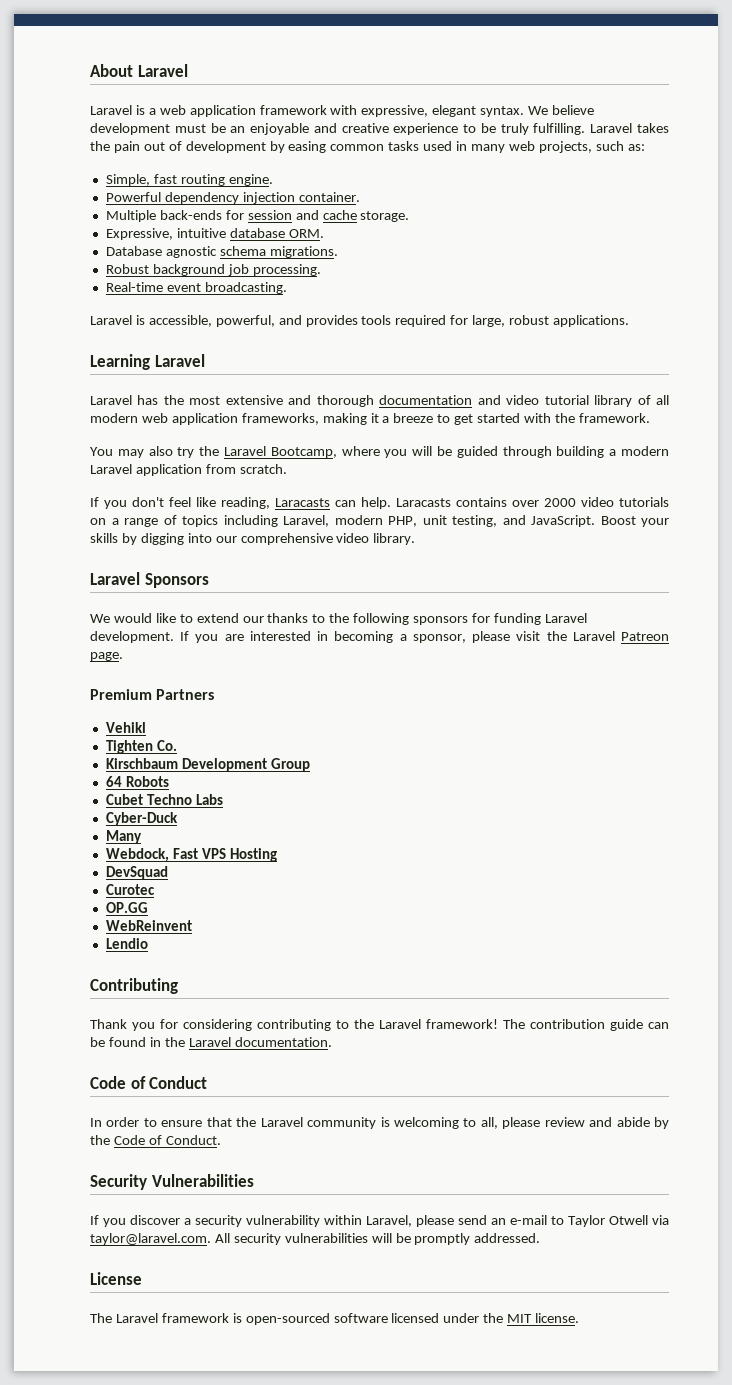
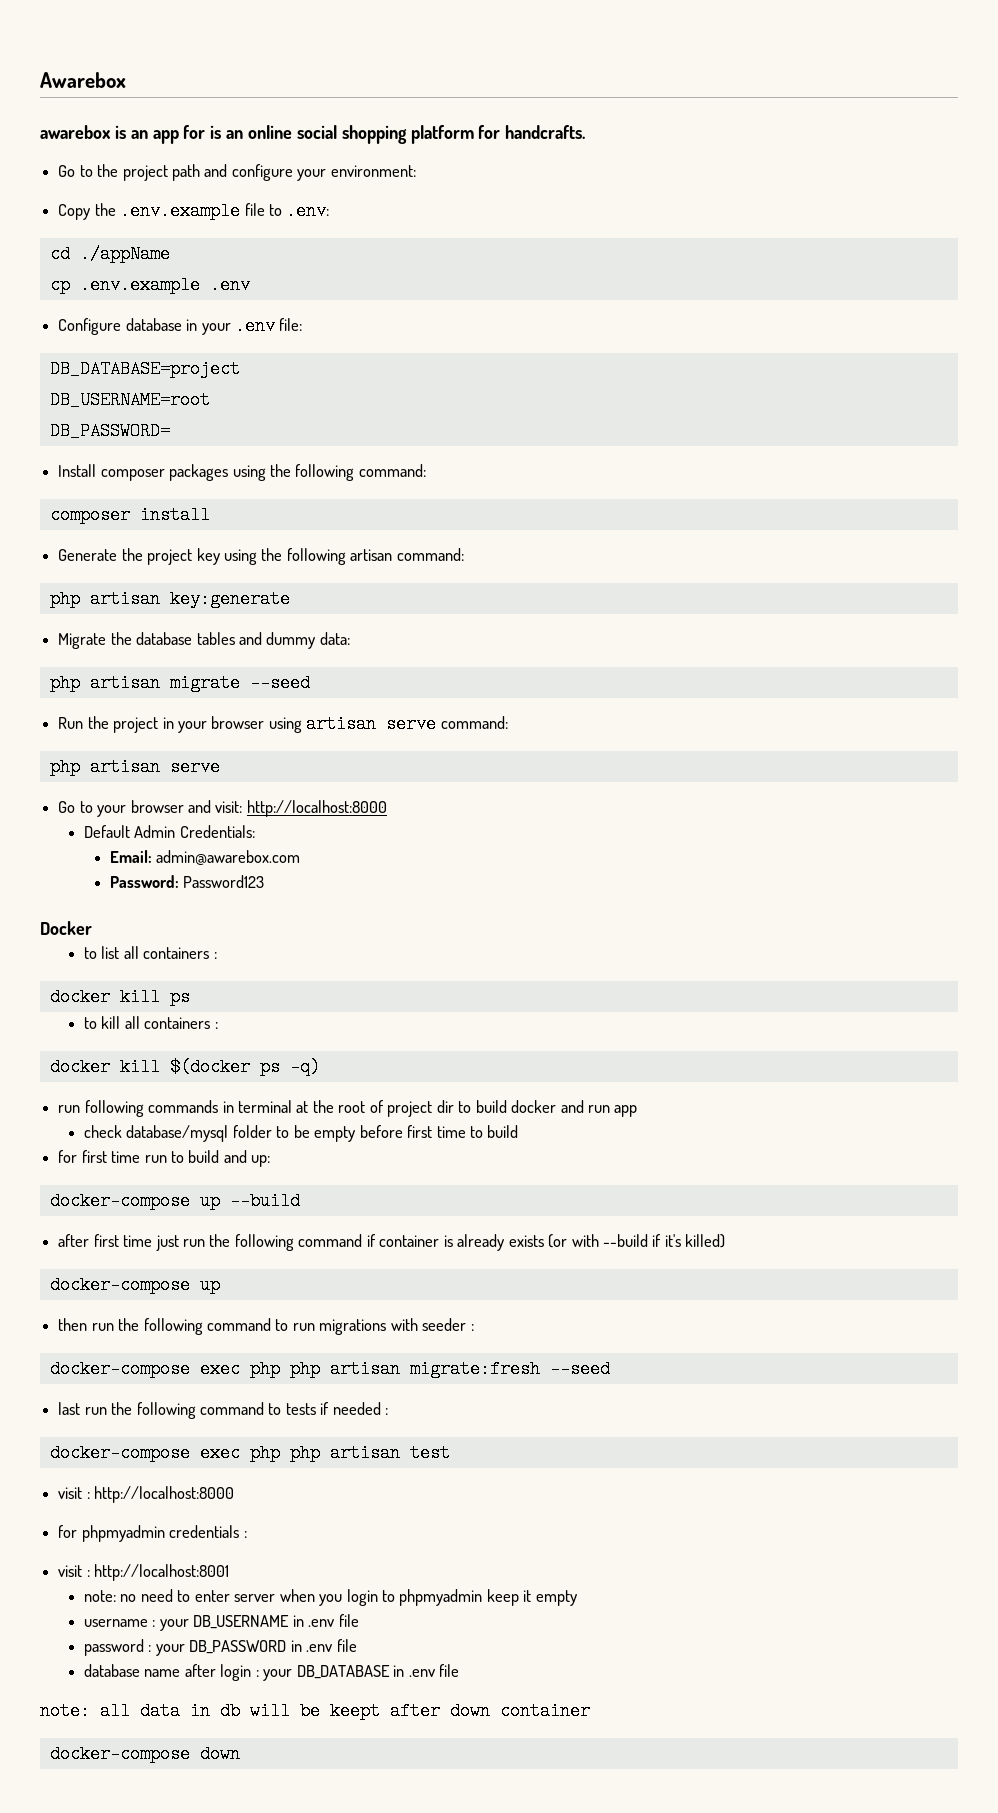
[90,64,188,77] [90,105,595,117] [90,123,669,135] [90,141,645,153] [105,174,273,186] [105,192,360,204] [105,210,410,222] [105,228,324,240] [105,246,338,258] [105,264,321,276] [105,282,287,294] [90,315,630,327] [90,354,205,370] [90,395,669,407] [90,413,650,425] [90,446,669,458] [90,464,287,476] [90,497,669,509] [90,515,669,527] [90,533,416,545] [90,572,209,588] [90,613,587,625] [90,631,669,643] [90,652,123,661] [90,689,215,700] [105,722,146,733] [105,740,177,754] [105,758,310,772] [105,776,169,787] [105,794,223,805] [105,812,178,826] [105,830,142,844] [105,848,277,862] [105,866,168,880] [105,884,155,895] [105,902,148,913] [105,920,192,931] [105,938,148,949] [90,978,178,994] [90,1019,669,1031] [90,1037,332,1047] [90,1076,208,1089] [90,1117,669,1129] [90,1135,221,1145] [90,1174,254,1190] [90,1215,669,1227] [90,1233,541,1245] [90,1272,142,1285] [90,1313,580,1325] About Laravel // Laravel is a web application framework with expressive, elegant syntax. We believe development must be an enjoyable and creative experience to be truly fulfilling. Laravel takes the pain out of development by easing common tasks used in many web projects, such as: // Simple, fast routing engine. // Powerful dependency injection container. // Multiple back-ends for session and cache storage. // Expressive, intuitive database ORM. // Database agnostic schema migrations. // Robust background job processing. // Real-time event broadcasting. // Laravel is accessible, powerful, and provides tools required for large, robust applications. // Learning Laravel // Laravel has the most extensive and thorough documentation and video tutorial library of all modern web application frameworks, making it a breeze to get started with the framework. // You may also try the Laravel Bootcamp, where you will be guided through building a modern Laravel application from scratch. // If you don't feel like reading, Laracasts can help. Laracasts contains over 2000 video tutorials on a range of topics including Laravel, modern PHP, unit testing, and JavaScript. Boost your skills by digging into our comprehensive video library. // Laravel Sponsors // We would like to extend our thanks to the following sponsors for funding Laravel development. If you are interested in becoming a sponsor, please visit the Laravel Patreon page. // Premium Partners // Vehikl // Tighten Co. // Kirschbaum Development Group // 64 Robots // Cubet Techno Labs // Cyber-Duck // Many // Webdock, Fast VPS Hosting // DevSquad // Curotec // OP.GG // WebReinvent // Lendio // Contributing // Thank you for considering contributing to the Laravel framework! The contribution guide can be found in the Laravel documentation. // Code of Conduct // In order to ensure that the Laravel community is welcoming to all, please review and abide by the Code of Conduct. // Security Vulnerabilities // If you discover a security vulnerability within Laravel, please send an e-mail to Taylor Otwell via taylor@laravel.com. All security vulnerabilities will be promptly addressed. // License // The Laravel framework is open-sourced software licensed under the MIT license. -> [40,72,126,88] [40,125,586,144] [58,164,416,181] [58,202,330,220] [49,245,170,263] [49,276,250,294] [58,317,303,335] [49,360,240,378] [49,391,210,409] [49,422,170,440] [58,464,426,481] [49,506,210,524] [58,548,464,565] [49,590,290,608] [58,632,350,649] [49,674,310,692] [58,715,508,733] [49,758,220,776] [58,800,387,817] [83,825,255,838] [109,850,301,865] [109,875,265,888] [40,921,92,935] [83,946,217,959] [49,988,190,1006] [83,1016,218,1029] [49,1058,320,1076] [58,1100,638,1117] [83,1125,519,1142] [58,1150,271,1167] [49,1192,300,1210] [58,1234,726,1251] [49,1276,220,1294] [58,1318,474,1335] [49,1360,610,1378] [58,1402,389,1419] [49,1444,450,1462] [58,1486,235,1503] [58,1525,247,1542] [58,1564,230,1581] [83,1589,577,1606] [83,1614,359,1631] [83,1639,357,1656] [83,1664,459,1681] [40,1702,590,1720] [49,1745,240,1763] Awarebox // awarebox is an app for is an online social shopping platform for handcrafts. // Go to the project path and configure your environment: // Copy the .env.example file to .env: // cd ./appName // cp .env.example .env // Configure database in your .env file: // DB_DATABASE=project // DB_USERNAME=root // DB_PASSWORD= // Install composer packages using the following command: // composer install // Generate the project key using the following artisan command: // php artisan key:generate // Migrate the database tables and dummy data: // php artisan migrate --seed // Run the project in your browser using artisan serve command: // php artisan serve // Go to your browser and visit: http://localhost:8000 // Default Admin Credentials: // Email: admin@awarebox.com // Password: Password123 // Docker // to list all containers : // docker kill ps // to kill all containers : // docker kill $(docker ps -q) // run following commands in terminal at the root of project dir to build docker and run app // check database/mysql folder to be empty before first time to build // for first time run to build and up: // docker-compose up --build // after first time just run the following command if container is already exists (or with --build if it's killed) // docker-compose up // then run the following command to run migrations with seeder : // docker-compose exec php php artisan migrate:fresh --seed // last run the following command to tests if needed : // docker-compose exec php php artisan test // visit : http://localhost:8000 // for phpmyadmin credentials : // visit : http://localhost:8001 // note: no need to enter server when you login to phpmyadmin keep it empty // username : your DB_USERNAME in .env file // password : your DB_PASSWORD in .env file // database name after login : your DB_DATABASE in .env file // note: all data in db will be keept after down container // docker-compose down

